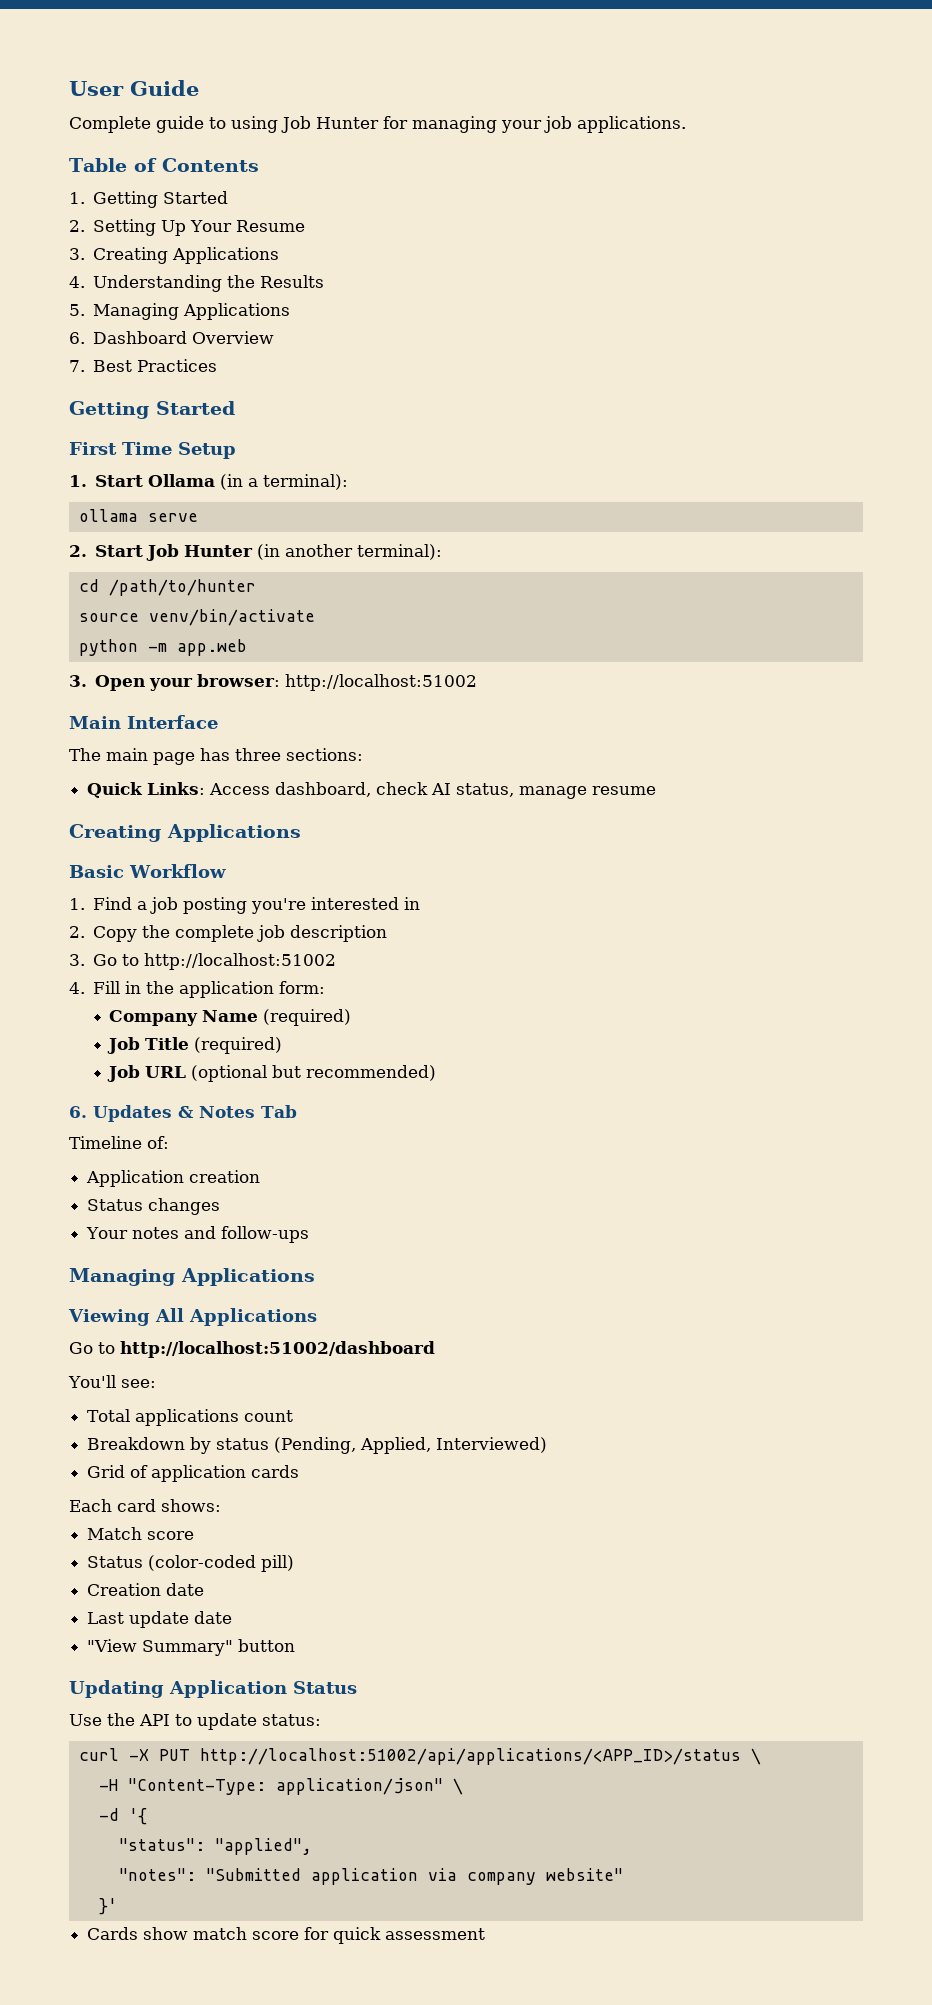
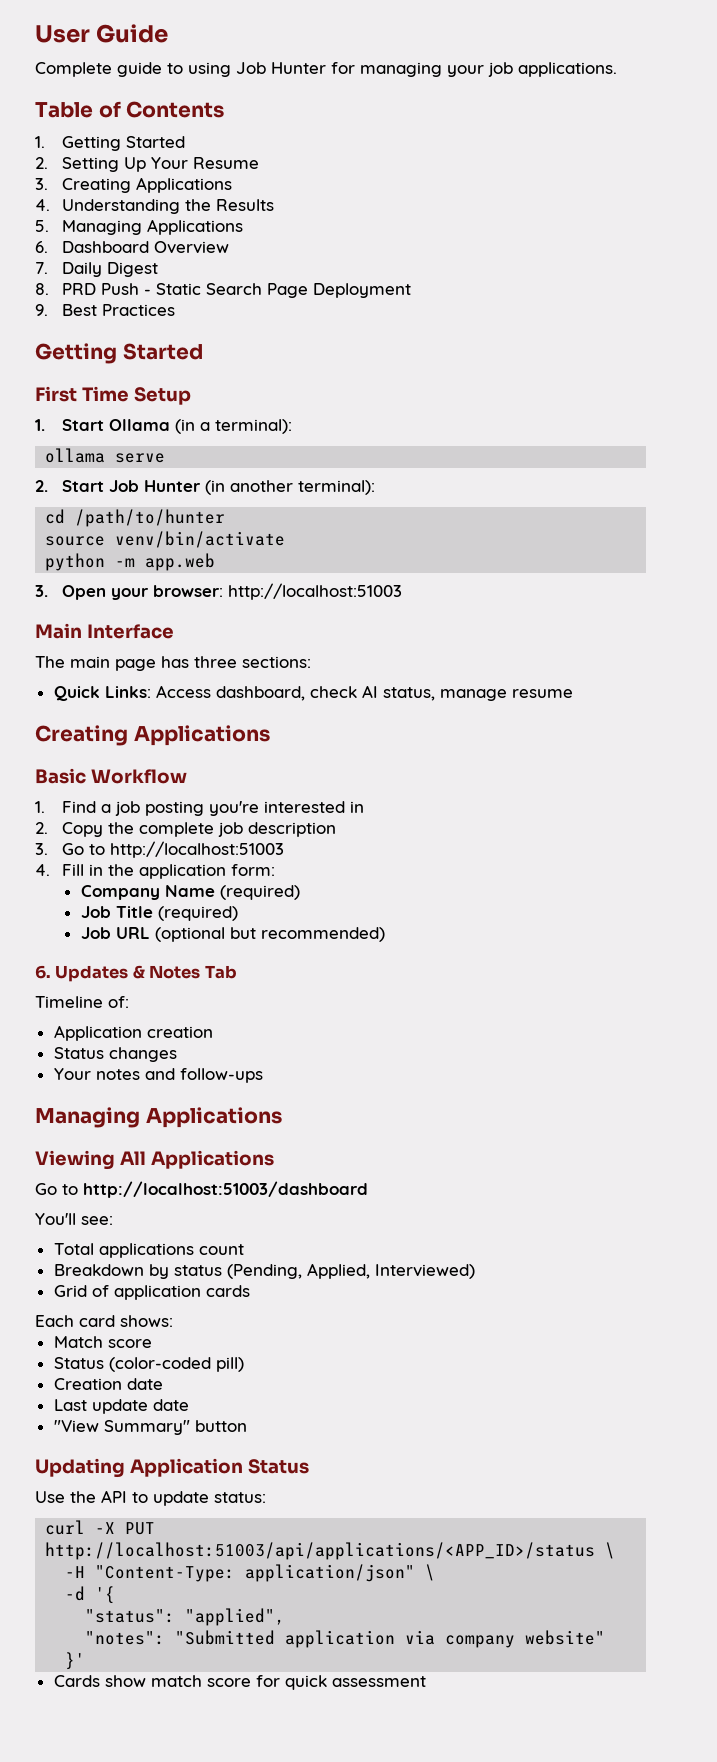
(85, 366) none -> [62,262,159,277] [35,283,412,298] [35,304,48,316] Daily Digest // 8. PRD Push - Static Search Page Deployment // 9.
[285,674,478,691] http://localhost:51002 -> [228,583,403,600] http://localhost:51003
[144,953,337,970] http://localhost:51002 -> [110,841,285,858] http://localhost:51003
[120,1341,435,1358] http://localhost:51002/dashboard -> [83,1181,368,1198] http://localhost:51003/dashboard
[199,1748,741,1765] http://localhost:51002/api/applications/<APP_ID>/status -> [45,1542,596,1560] http://localhost:51003/api/applications/<APP_ID>/status

